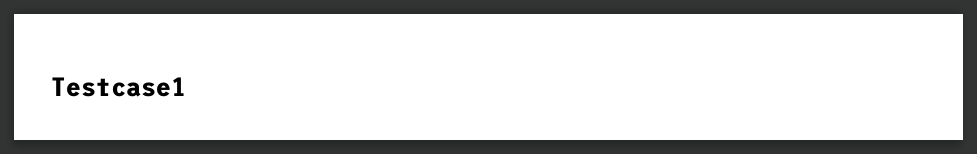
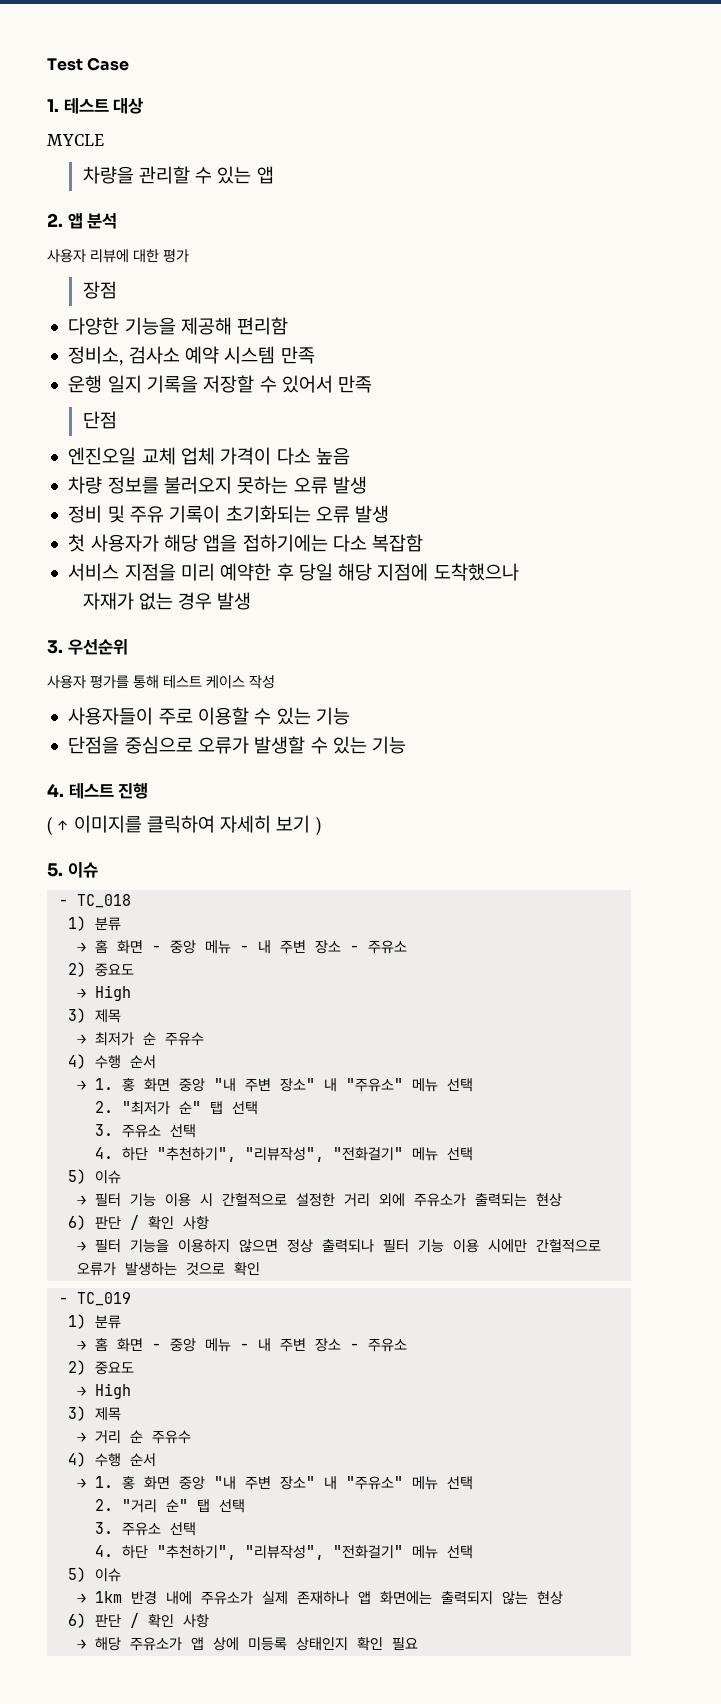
[51,77,186,97] Testcase1 -> [47,57,130,71] [47,98,144,114] [47,134,104,146] [82,166,274,184] [47,213,118,229] [47,249,190,263] [82,281,117,299] [68,317,289,335] [68,346,315,366] [68,375,373,393] [82,411,117,429] [68,447,350,465] [68,476,367,494] [68,505,390,523] [68,534,424,552] [68,563,519,581] [82,592,252,610] [47,639,128,655] [47,675,276,689] [68,707,350,725] [68,736,407,754] [47,783,149,799] [47,815,321,836] [47,862,98,878] [58,894,131,908] [67,916,121,931] [76,939,407,954] [67,962,134,977] [76,985,131,1001] [67,1008,121,1023] [76,1032,204,1046] [67,1054,156,1069] [76,1078,473,1092] [94,1101,258,1115] [94,1124,196,1138] [94,1147,473,1162] [67,1169,121,1184] [76,1193,562,1207] [67,1215,209,1230] [76,1239,601,1253] [76,1262,260,1276] [58,1292,131,1306] [67,1314,121,1329] [76,1337,407,1352] [67,1360,134,1375] [76,1383,131,1399] [67,1406,121,1421] [76,1430,191,1444] [67,1452,156,1467] [76,1476,473,1490] [94,1499,245,1513] [94,1522,196,1536] [94,1545,473,1560] [67,1567,121,1582] [76,1591,563,1605] [67,1613,209,1628] [76,1637,418,1651] Test Case // 1. 테스트 대상 // MYCLE // 차량을 관리할 수 있는 앱 // 2. 앱 분석 // 사용자 리뷰에 대한 평가 // 장점 // 다양한 기능을 제공해 편리함 // 정비소, 검사소 예약 시스템 만족 // 운행 일지 기록을 저장할 수 있어서 만족 // 단점 // 엔진오일 교체 업체 가격이 다소 높음 // 차량 정보를 불러오지 못하는 오류 발생 // 정비 및 주유 기록이 초기화되는 오류 발생 // 첫 사용자가 해당 앱을 접하기에는 다소 복잡함 // 서비스 지점을 미리 예약한 후 당일 해당 지점에 도착했으나 // 자재가 없는 경우 발생 // 3. 우선순위 // 사용자 평가를 통해 테스트 케이스 작성 // 사용자들이 주로 이용할 수 있는 기능 // 단점을 중심으로 오류가 발생할 수 있는 기능 // 4. 테스트 진행 // ( ↑ 이미지를 클릭하여 자세히 보기 ) // 5. 이슈 // - TC_018 // 1) 분류 // → 홈 화면 - 중앙 메뉴 - 내 주변 장소 - 주유소 // 2) 중요도 // → High // 3) 제목 // → 최저가 순 주유수 // 4) 수행 순서 // → 1. 홍 화면 중앙 "내 주변 장소" 내 "주유소" 메뉴 선택 // 2. "최저가 순" 탭 선택 // 3. 주유소 선택 // 4. 하단 "추천하기", "리뷰작성", "전화걸기" 메뉴 선택 // 5) 이슈 // → 필터 기능 이용 시 간헐적으로 설정한 거리 외에 주유소가 출력되는 현상 // 6) 판단 / 확인 사항 // → 필터 기능을 이용하지 않으면 정상 출력되나 필터 기능 이용 시에만 간헐적으로 오류가 발생하는 것으로 확인 // - TC_019 // 1) 분류 // → 홈 화면 - 중앙 메뉴 - 내 주변 장소 - 주유소 // 2) 중요도 // → High // 3) 제목 // → 거리 순 주유수 // 4) 수행 순서 // → 1. 홍 화면 중앙 "내 주변 장소" 내 "주유소" 메뉴 선택 // 2. "거리 순" 탭 선택 // 3. 주유소 선택 // 4. 하단 "추천하기", "리뷰작성", "전화걸기" 메뉴 선택 // 5) 이슈 // → 1km 반경 내에 주유소가 실제 존재하나 앱 화면에는 출력되지 않는 현상 // 6) 판단 / 확인 사항 // → 해당 주유소가 앱 상에 미등록 상태인지 확인 필요

